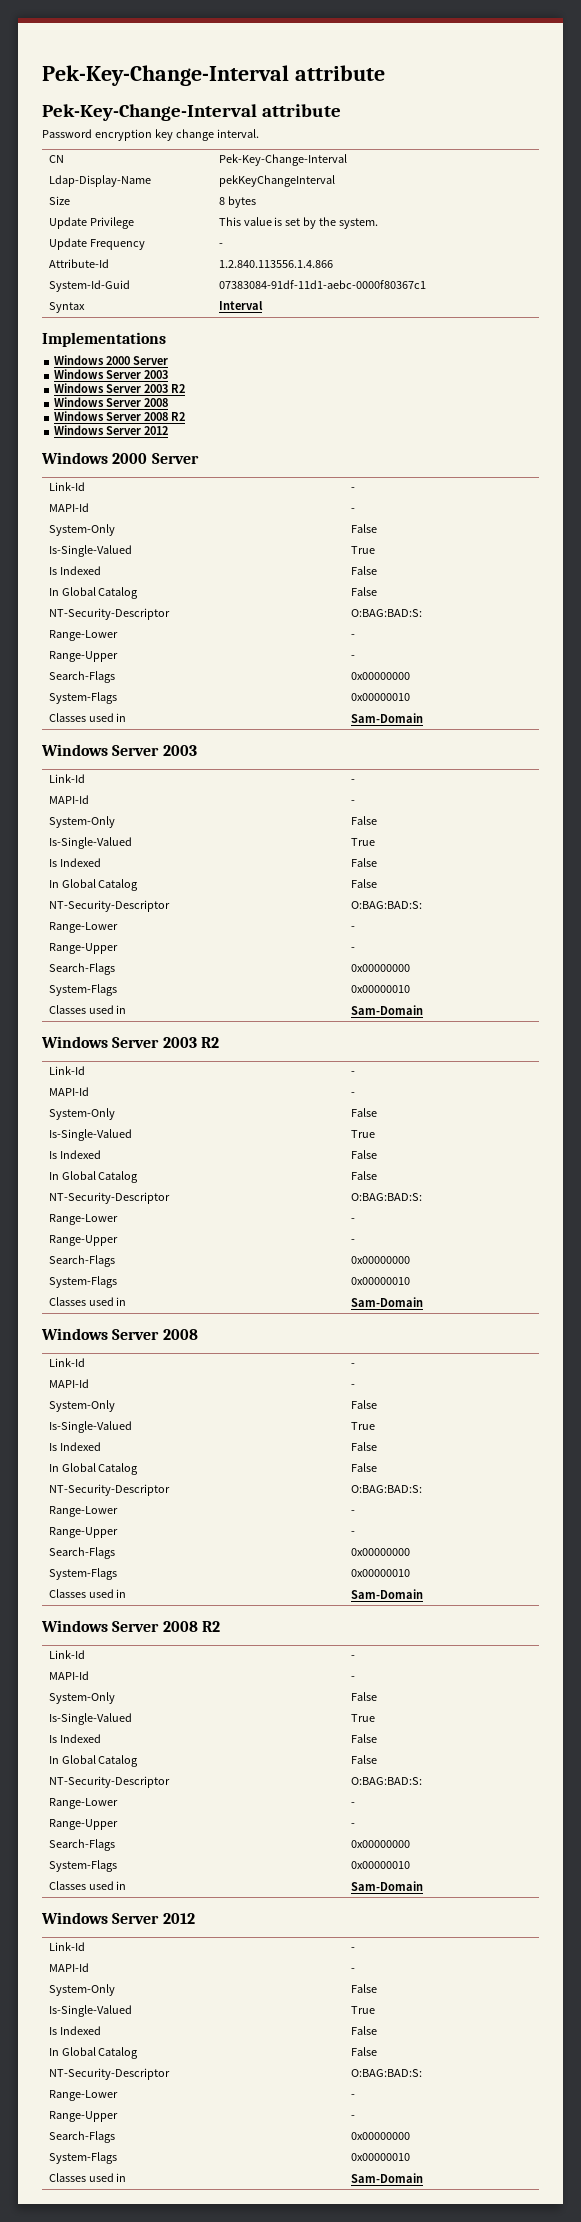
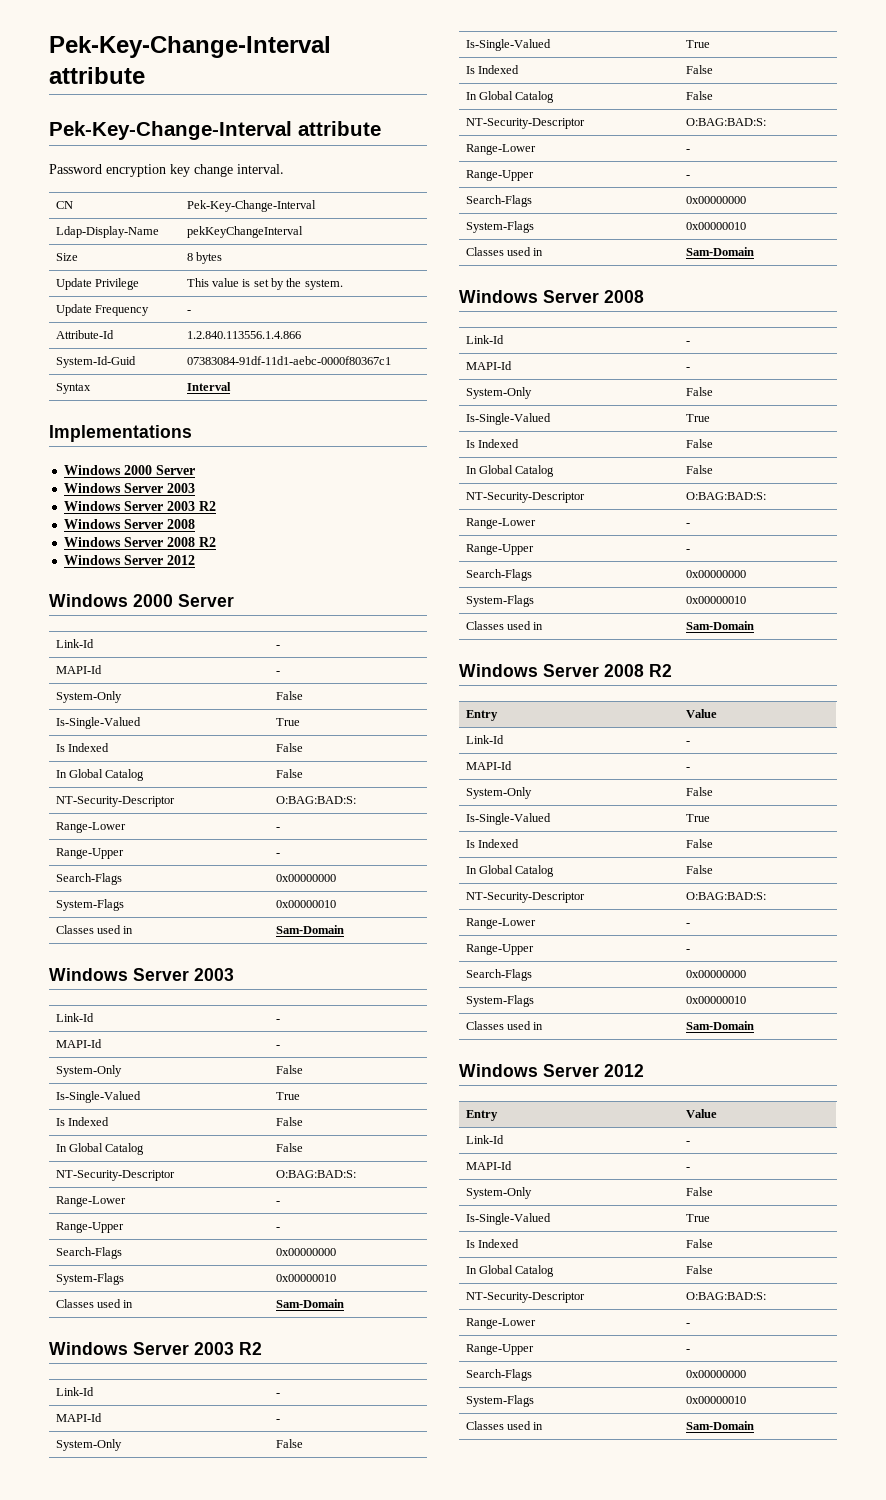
(220, 1626) none -> [465,710,498,721] [685,709,717,718] // Entry | Value
(195, 1918) none -> [465,1110,498,1121] [685,1109,717,1118] // Entry | Value

